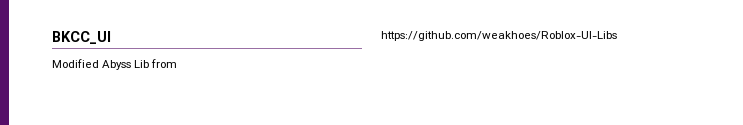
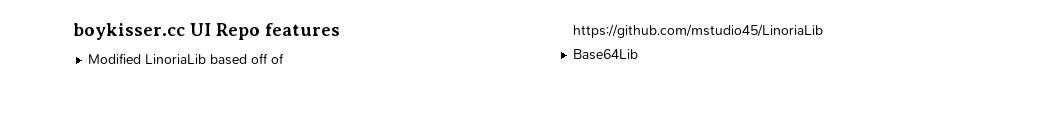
[52,31,111,44] [52,59,178,70] [381,31,617,41] BKCC_UI // Modified Abyss Lib from https://github.com/weakhoes/Roblox-UI-Libs -> [73,23,340,40] [88,53,285,65] [573,24,824,38] [573,49,639,60] boykisser.cc UI Repo features // Modified LinoriaLib based off of https://github.com/mstudio45/LinoriaLib // Base64Lib

